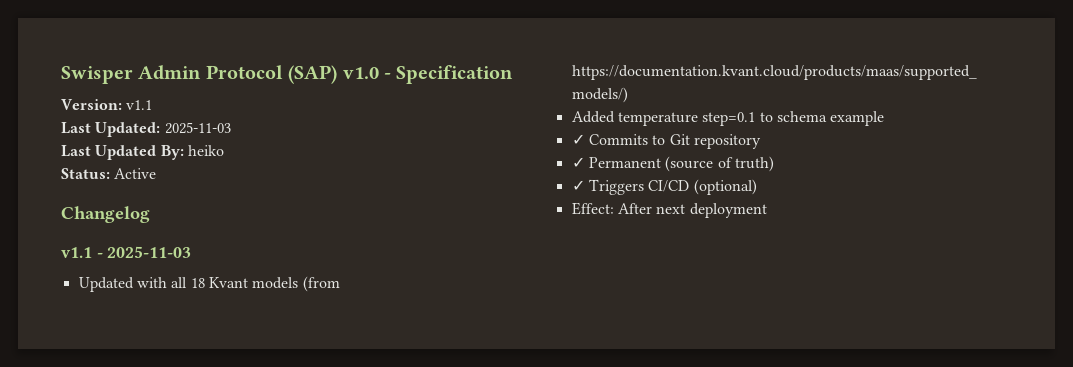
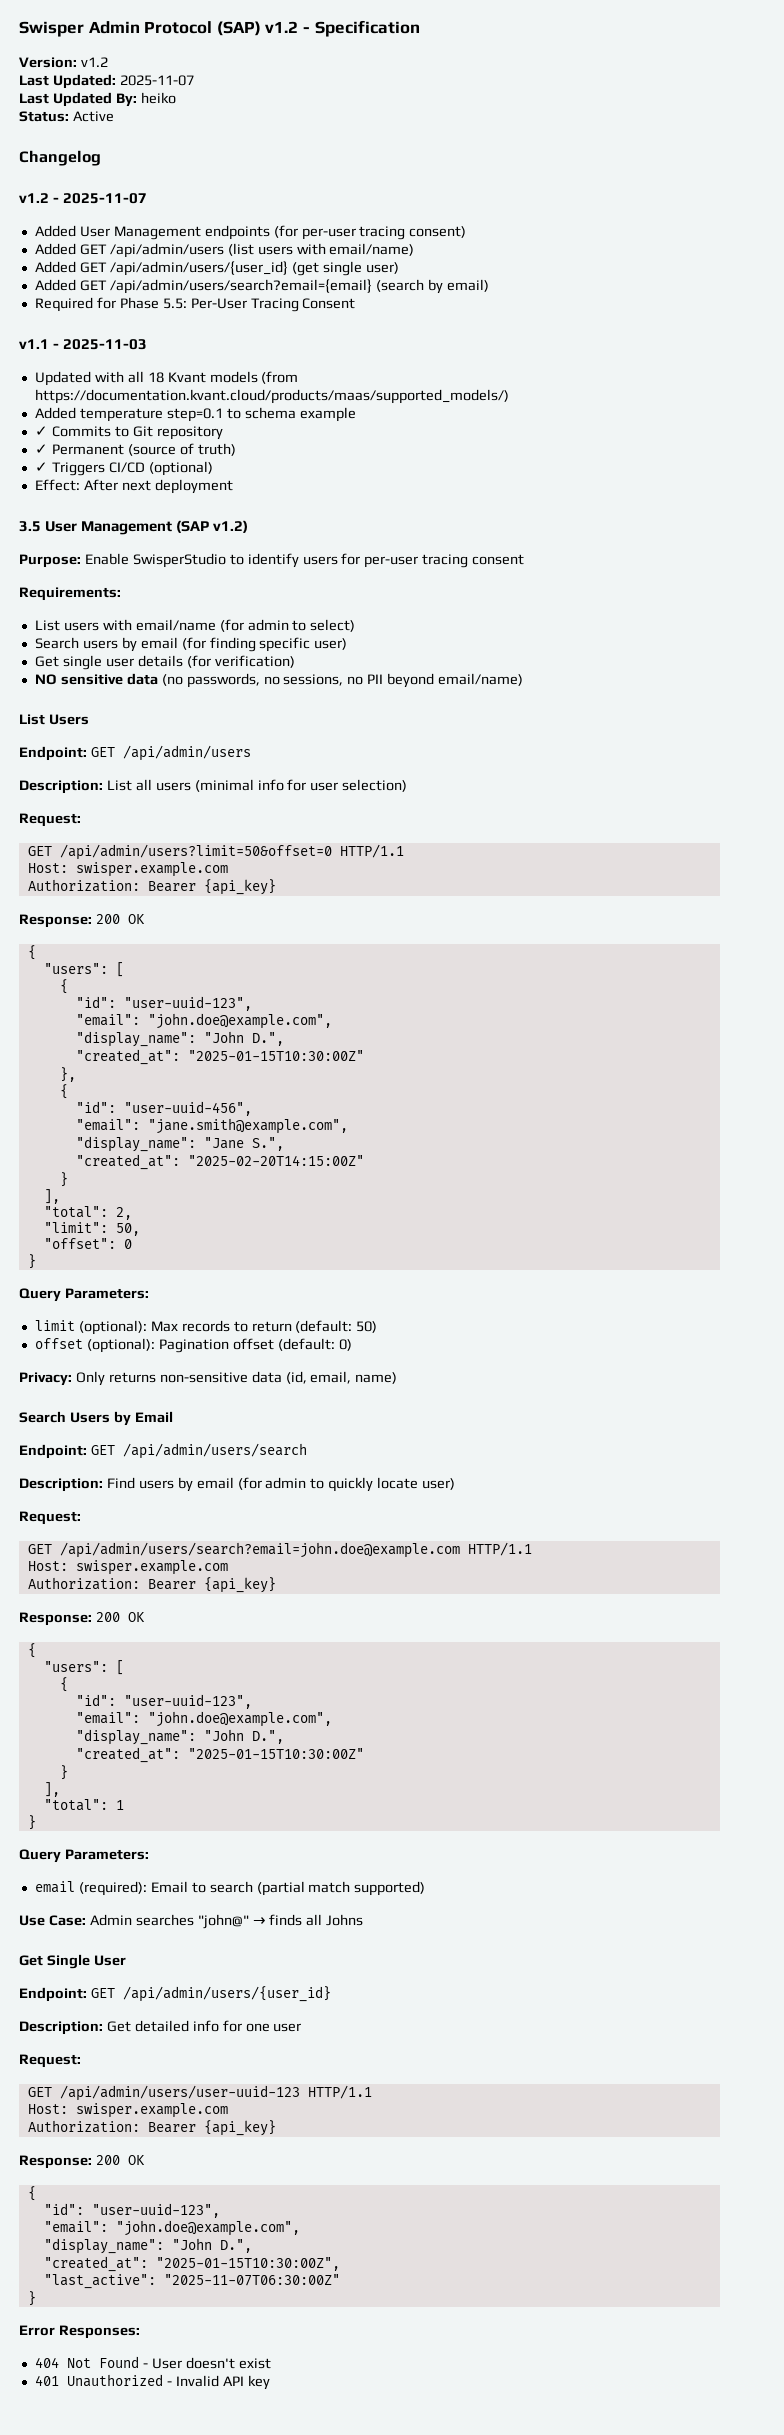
[342,67,379,79] v1.0 -> [265,21,299,33] v1.2
[126,100,153,110] v1.1 -> [80,57,108,67] v1.2
[164,122,231,134] 2025-11-03 -> [119,75,194,86] 2025-11-07
(150, 214) none -> [19,193,148,204] [34,225,467,240] [34,243,415,258] [34,261,399,276] [34,279,489,294] [34,297,356,312] // v1.2 - 2025-11-07 // Added User Management endpoints (for per-user tracing consent) // Added GET /api/admin/users (list users with email/name) // Added GET /api/admin/users/{user_id} (get single user) // Added GET /api/admin/users/search?email={email} (search by email) // Required for Phase 5.5: Per-User Tracing Consent
(767, 210) none -> [19,520,249,535] [19,553,525,568] [19,587,121,601] [34,619,356,632] [34,637,348,652] [34,655,295,670] [34,673,524,688] [19,714,89,725] [19,745,251,761] [19,779,408,794] [19,813,81,827] [27,844,404,860] [27,862,228,877] [27,879,276,895] [19,914,145,928] [27,945,36,960] [43,962,124,977] [59,979,68,994] [75,996,252,1011] [75,1013,332,1029] [75,1031,284,1047] [75,1049,364,1065] [59,1067,76,1082] [59,1084,68,1099] [75,1101,252,1116] [75,1118,348,1134] [75,1136,284,1152] [75,1154,364,1170] [59,1172,68,1187] [43,1189,60,1204] [43,1206,132,1220] [43,1222,140,1236] [43,1238,132,1249] [27,1254,36,1269] [19,1288,149,1302] [34,1320,378,1335] [34,1338,352,1353] [19,1371,398,1386] [19,1411,173,1426] [19,1443,307,1459] [19,1477,456,1492] [19,1511,81,1525] [27,1542,532,1558] [27,1560,228,1575] [27,1577,276,1593] [19,1612,145,1626] [27,1643,36,1658] [43,1660,124,1675] [59,1677,68,1692] [75,1694,252,1709] [75,1711,332,1727] [75,1729,284,1745] [75,1747,364,1763] [59,1765,68,1780] [43,1782,60,1797] [43,1799,124,1811] [27,1815,36,1830] [19,1849,149,1863] [34,1881,426,1896] [19,1914,364,1929] [19,1954,126,1969] [19,1986,331,2002] [19,2020,302,2035] [19,2054,81,2068] [27,2085,372,2101] [27,2103,228,2118] [27,2120,276,2136] [19,2155,145,2169] [27,2186,36,2201] [43,2203,220,2218] [43,2220,300,2236] [43,2238,252,2254] [43,2256,340,2272] [43,2274,340,2289] [27,2291,36,2306] [19,2325,140,2339] [34,2356,271,2369] [34,2374,270,2390] // 3.5 User Management (SAP v1.2) // Purpose: Enable SwisperStudio to identify users for per-user tracing consent // Requirements: // List users with email/name (for admin to select) // Search users by email (for finding specific user) // Get single user details (for verification) // NO sensitive data (no passwords, no sessions, no PII beyond email/name) // List Users // Endpoint: GET /api/admin/users // Description: List all users (minimal info for user selection) // Request: // GET /api/admin/users?limit=50&offset=0 HTTP/1.1 // Host: swisper.example.com // Authorization: Bearer {api_key} // Response: 200 OK // { // "users": [ // { // "id": "user-uuid-123", // "email": "john.doe@example.com", // "display_name": "John D.", // "created_at": "2025-01-15T10:30:00Z" // }, // { // "id": "user-uuid-456", // "email": "jane.smith@example.com", // "display_name": "Jane S.", // "created_at": "2025-02-20T14:15:00Z" // } // ], // "total": 2, // "limit": 50, // "offset": 0 // } // Query Parameters: // limit (optional): Max records to return (default: 50) // offset (optional): Pagination offset (default: 0) // Privacy: Only returns non-sensitive data (id, email, name) // Search Users by Email // Endpoint: GET /api/admin/users/search // Description: Find users by email (for admin to quickly locate user) // Request: // GET /api/admin/users/search?email=john.doe@example.com HTTP/1.1 // Host: swisper.example.com // Authorization: Bearer {api_key} // Response: 200 OK // { // "users": [ // { // "id": "user-uuid-123", // "email": "john.doe@example.com", // "display_name": "John D.", // "created_at": "2025-01-15T10:30:00Z" // } // ], // "total": 1 // } // Query Parameters: // email (required): Email to search (partial match supported) // Use Case: Admin searches "john@" → finds all Johns // Get Single User // Endpoint: GET /api/admin/users/{user_id} // Description: Get detailed info for one user // Request: // GET /api/admin/users/user-uuid-123 HTTP/1.1 // Host: swisper.example.com // Authorization: Bearer {api_key} // Response: 200 OK // { // "id": "user-uuid-123", // "email": "john.doe@example.com", // "display_name": "John D.", // "created_at": "2025-01-15T10:30:00Z", // "last_active": "2025-11-07T06:30:00Z" // } // Error Responses: // 404 Not Found - User doesn't exist // 401 Unauthorized - Invalid API key

